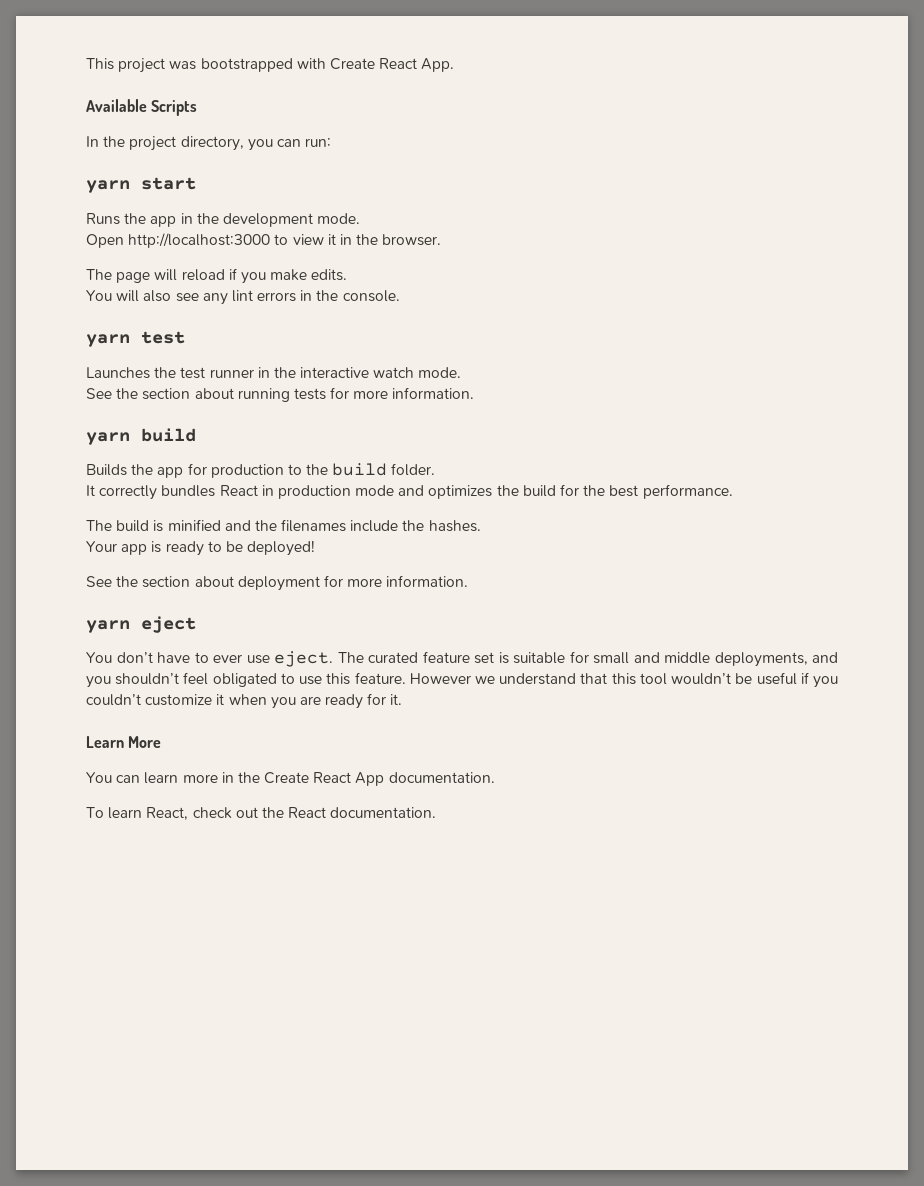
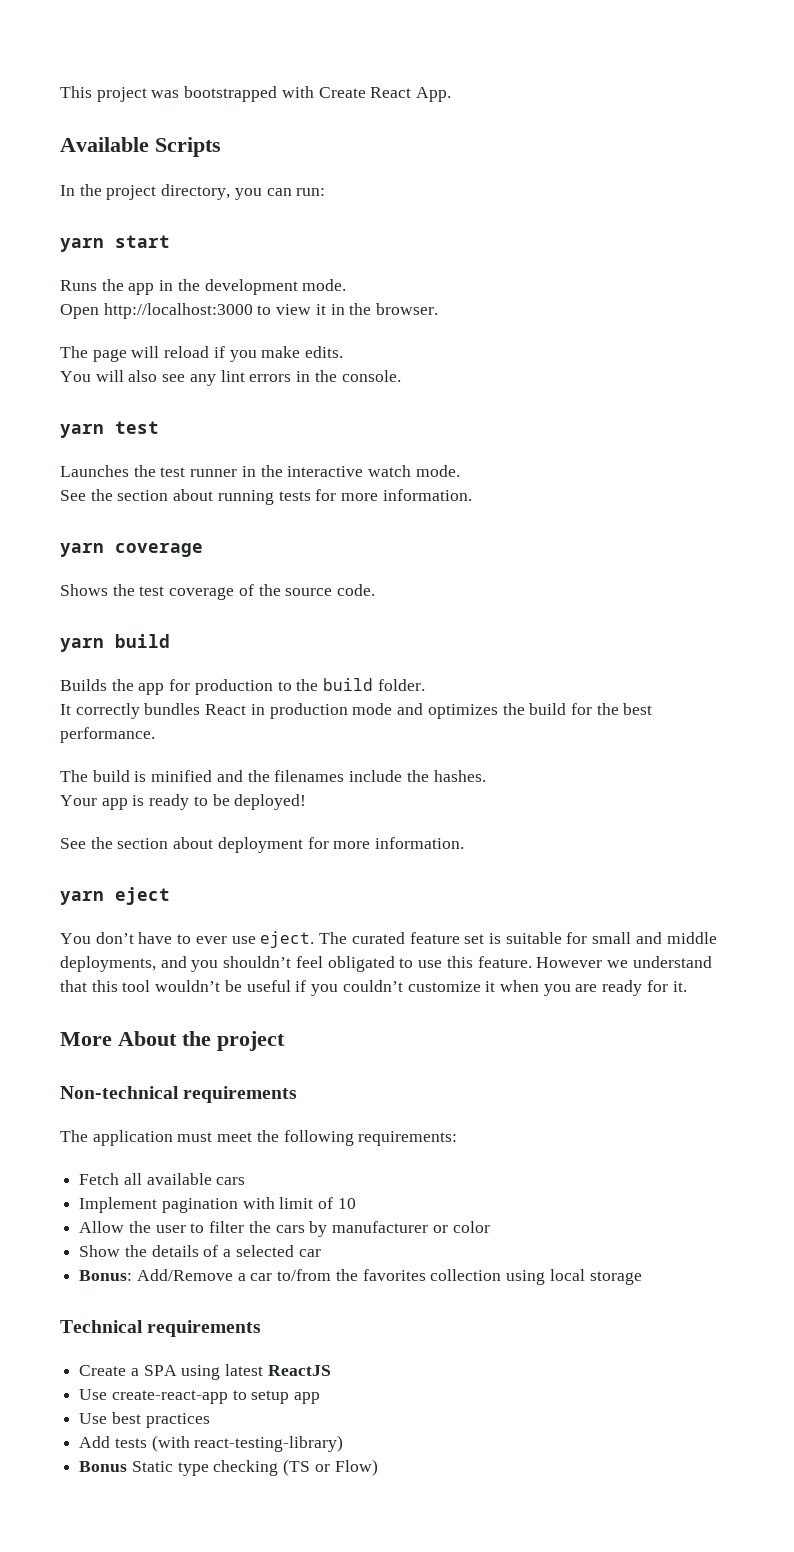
(475, 393) none -> [60,543,203,557] [60,584,376,600] // yarn coverage // Shows the test coverage of the source code.
[86,736,124,748] Learn -> (687, 986) none
[86,772,495,786] [86,807,437,820] // You can learn more in the Create React App documentation. // To learn React, check out the React documentation. -> [118,1031,285,1051] [60,1086,298,1103] [60,1130,458,1146] [79,1173,246,1185] [79,1197,356,1213] [79,1221,490,1237] [79,1245,321,1257] [79,1269,642,1285] [60,1320,262,1337] [79,1364,331,1380] [79,1389,321,1404] [79,1412,210,1428] [79,1435,344,1452] [79,1459,378,1476] About the project // Non-technical requirements // The application must meet the following requirements: // Fetch all available cars // Implement pagination with limit of 10 // Allow the user to filter the cars by manufacturer or color // Show the details of a selected car // Bonus: Add/Remove a car to/from the favorites collection using local storage // Technical requirements // Create a SPA using latest ReactJS // Use create-react-app to setup app // Use best practices // Add tests (with react-testing-library) // Bonus Static type checking (TS or Flow)

